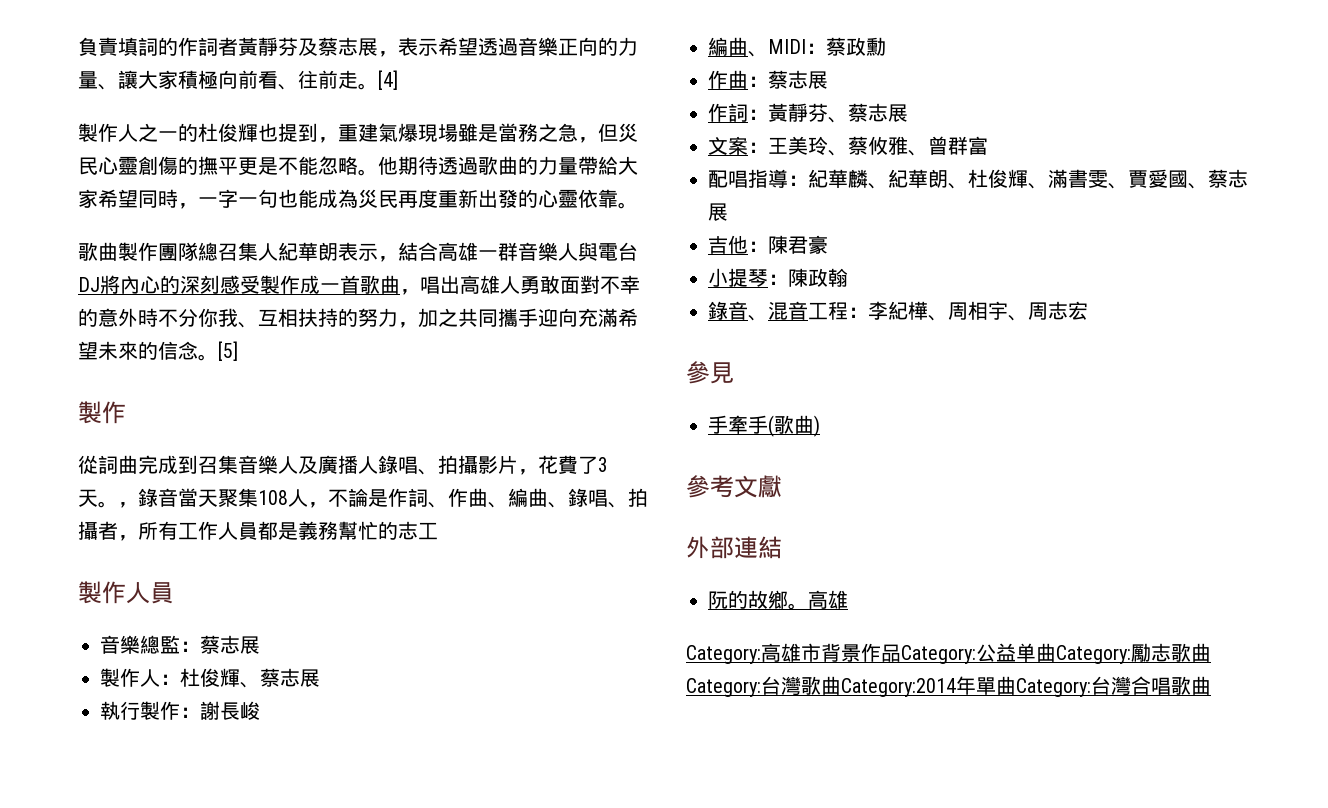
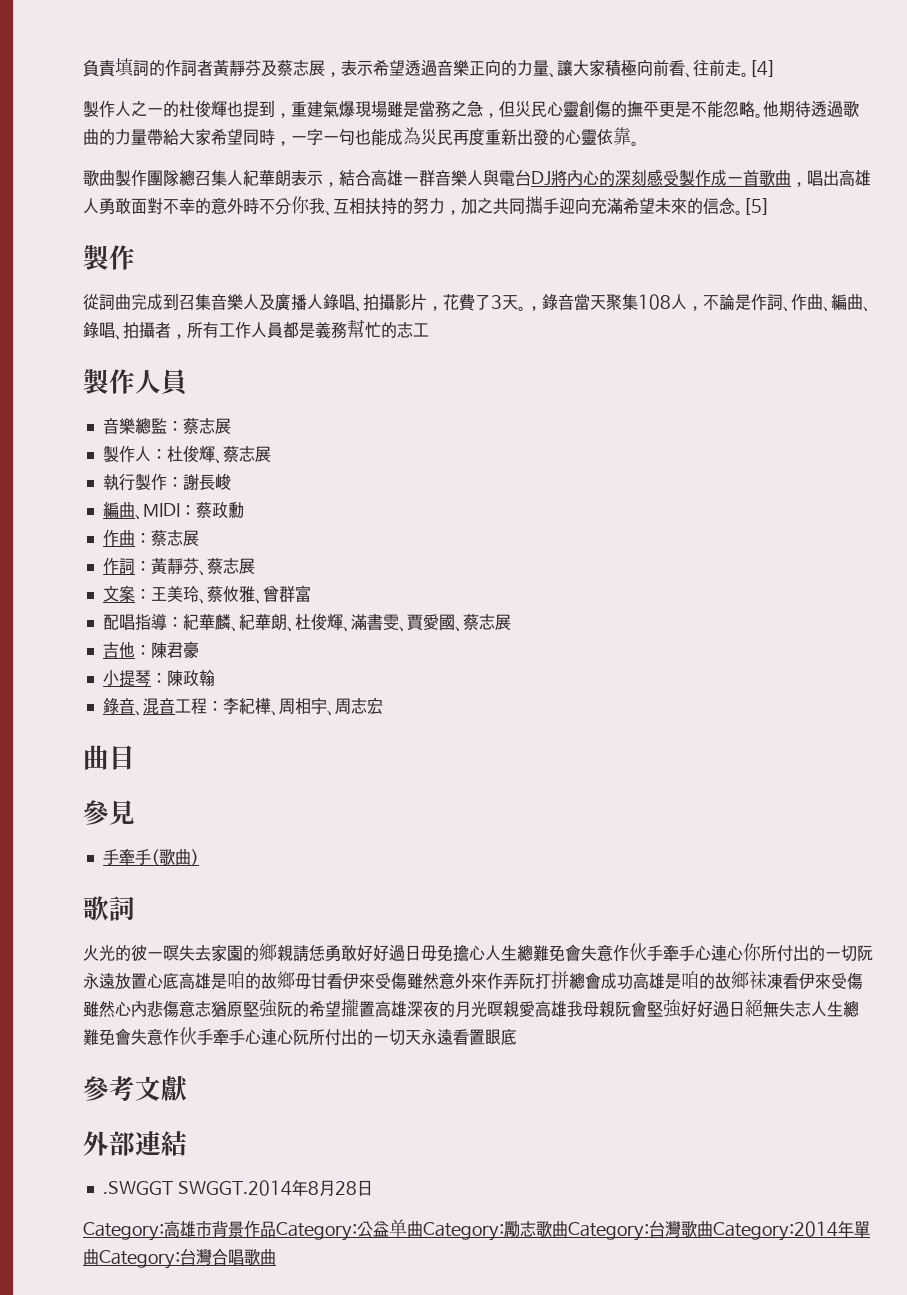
(1088, 310) none -> [83,745,135,770] // 曲目
(820, 426) none -> [83,896,135,921] [83,943,873,962] [83,971,863,990] [83,999,859,1018] [83,1027,517,1046] // 歌詞 // 火光的彼一暝失去家園的鄉親請恁勇敢好好過日毋免擔心人生總難免會失意作伙手牽手心連心你所付出的一切阮永遠放置心底高雄是咱的故鄉毋甘看伊來受傷雖然意外來作弄阮打拼總會成功高雄是咱的故鄉祙凍看伊來受傷雖然心內悲傷意志猶原堅強阮的希望攏置高雄深夜的月光暝親愛高雄我母親阮會堅強好好過日絕無失志人生總難免會失意作伙手牽手心連心阮所付出的一切天永遠看置眼底
[708,590,848,610] 阮的故鄉。高雄 -> [102,1179,373,1197] .SWGGT SWGGT.2014年8月28日

